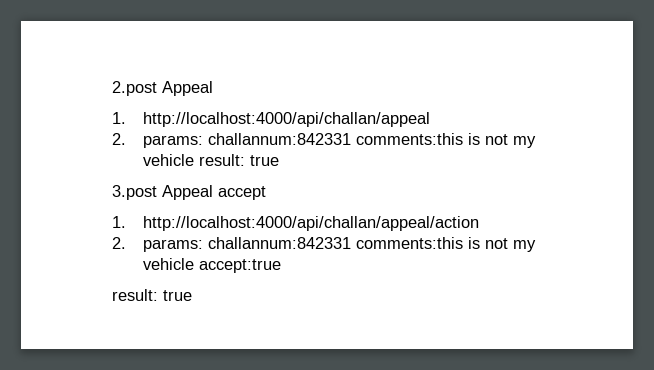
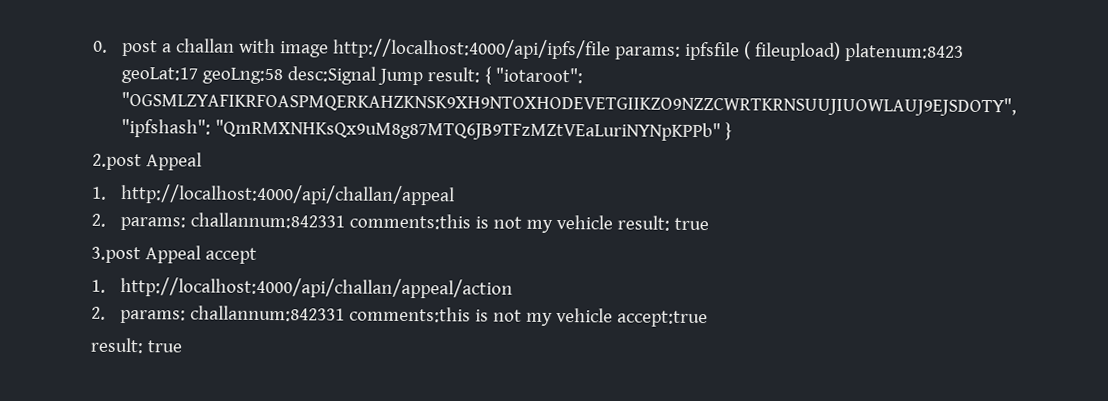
(112, 88) none -> [93,38,965,62] [121,66,584,86] [121,91,1018,117] [121,118,733,142] 0. post a challan with image http://localhost:4000/api/ipfs/file params: ipfsfile ( fileupload) platenum:8423 geoLat:17 geoLng:58 desc:Signal Jump result: { "iotaroot": "OGSMLZYAFIKRFOASPMQERKAHZKNSK9XH9NTOXHODEVETGIIKZO9NZZCWRTKRNSUUJIUOWLAUJ9EJSDOTY", "ipfshash": "QmRMXNHKsQx9uM8g87MTQ6JB9TFzMZtVEaLuriNYNpKPPb" } //

